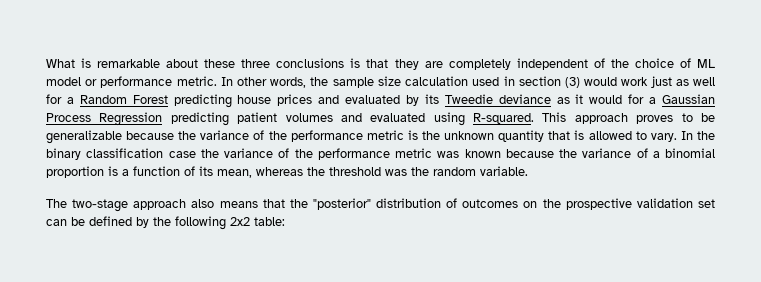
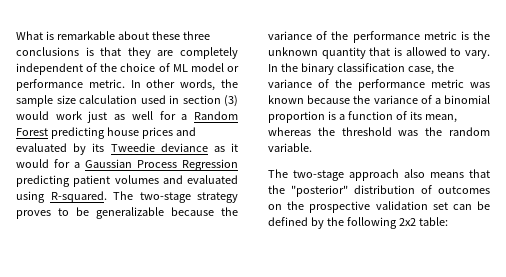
[542,112,628,124] This approach -> [113,191,238,203] The two-stage strategy
[168,151,196,158] case -> [407,66,434,75] case,

